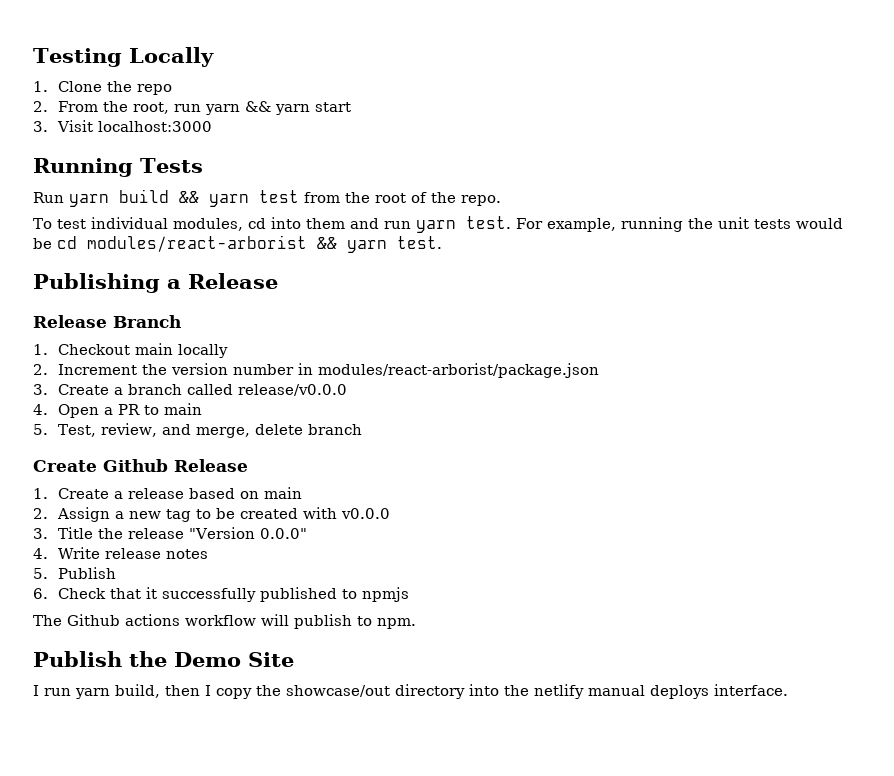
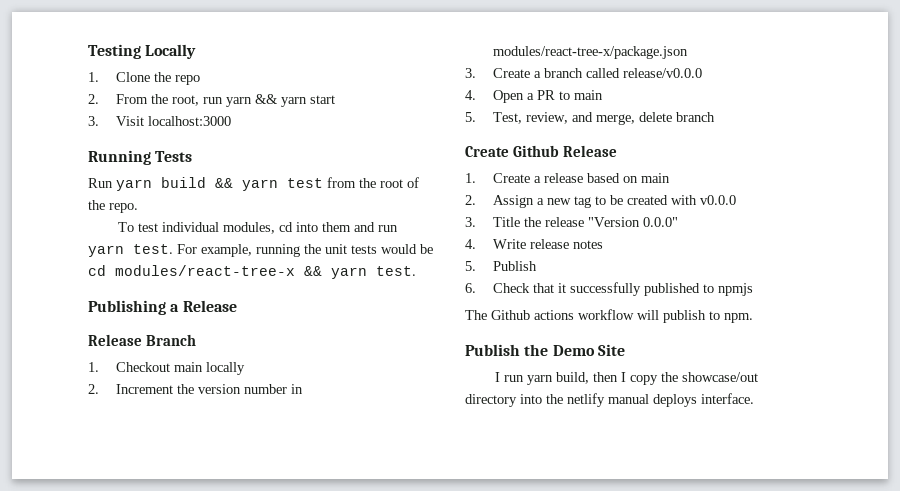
[87,235,307,252] modules/react-arborist -> [115,265,295,276] modules/react-tree-x
[318,363,600,378] modules/react-arborist/package.json -> [492,46,688,59] modules/react-tree-x/package.json

